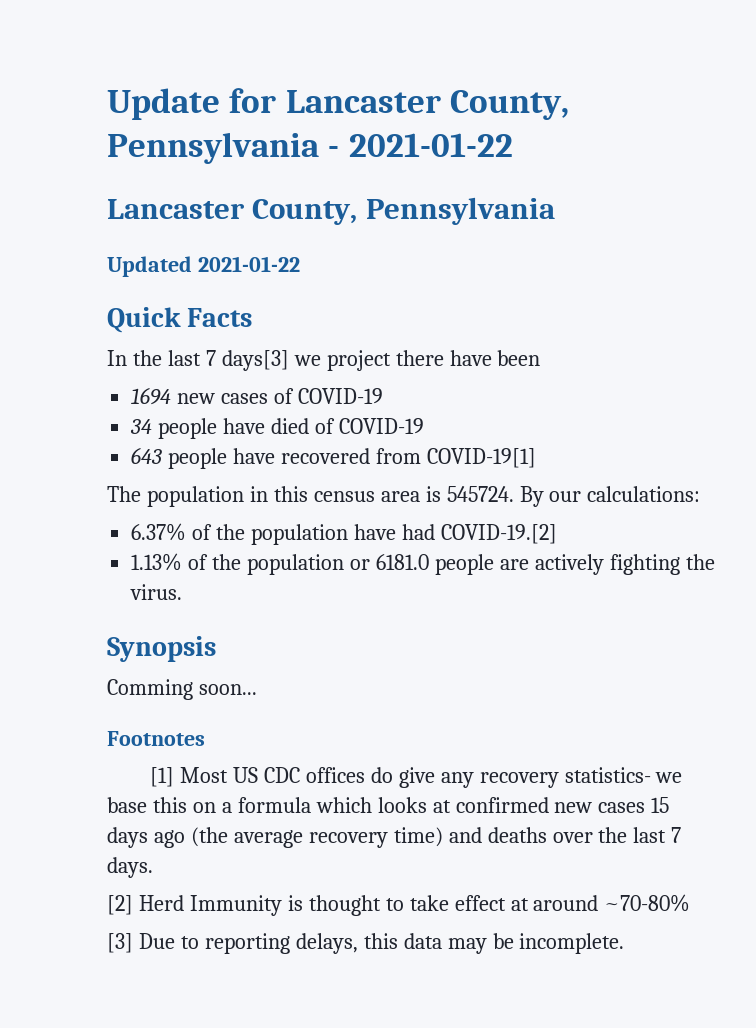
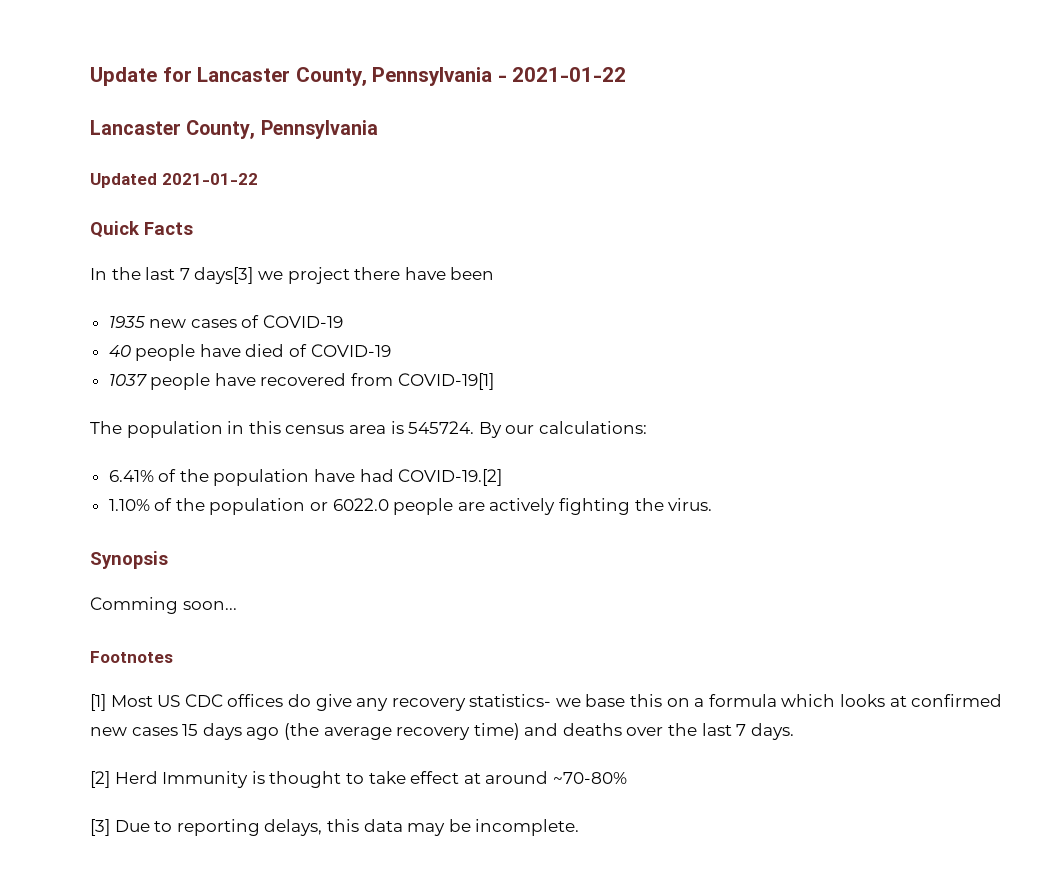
[131,387,172,405] 1694 -> [108,316,145,328] 1935
[130,419,153,434] 34 -> [108,345,131,357] 40
[131,447,163,464] 643 -> [108,374,147,386] 1037
[131,523,187,541] 6.37% -> [108,470,154,482] 6.41%
[131,553,183,571] 1.13% -> [108,499,150,511] 1.10%
[375,554,429,570] 6181.0 -> [332,498,389,511] 6022.0

